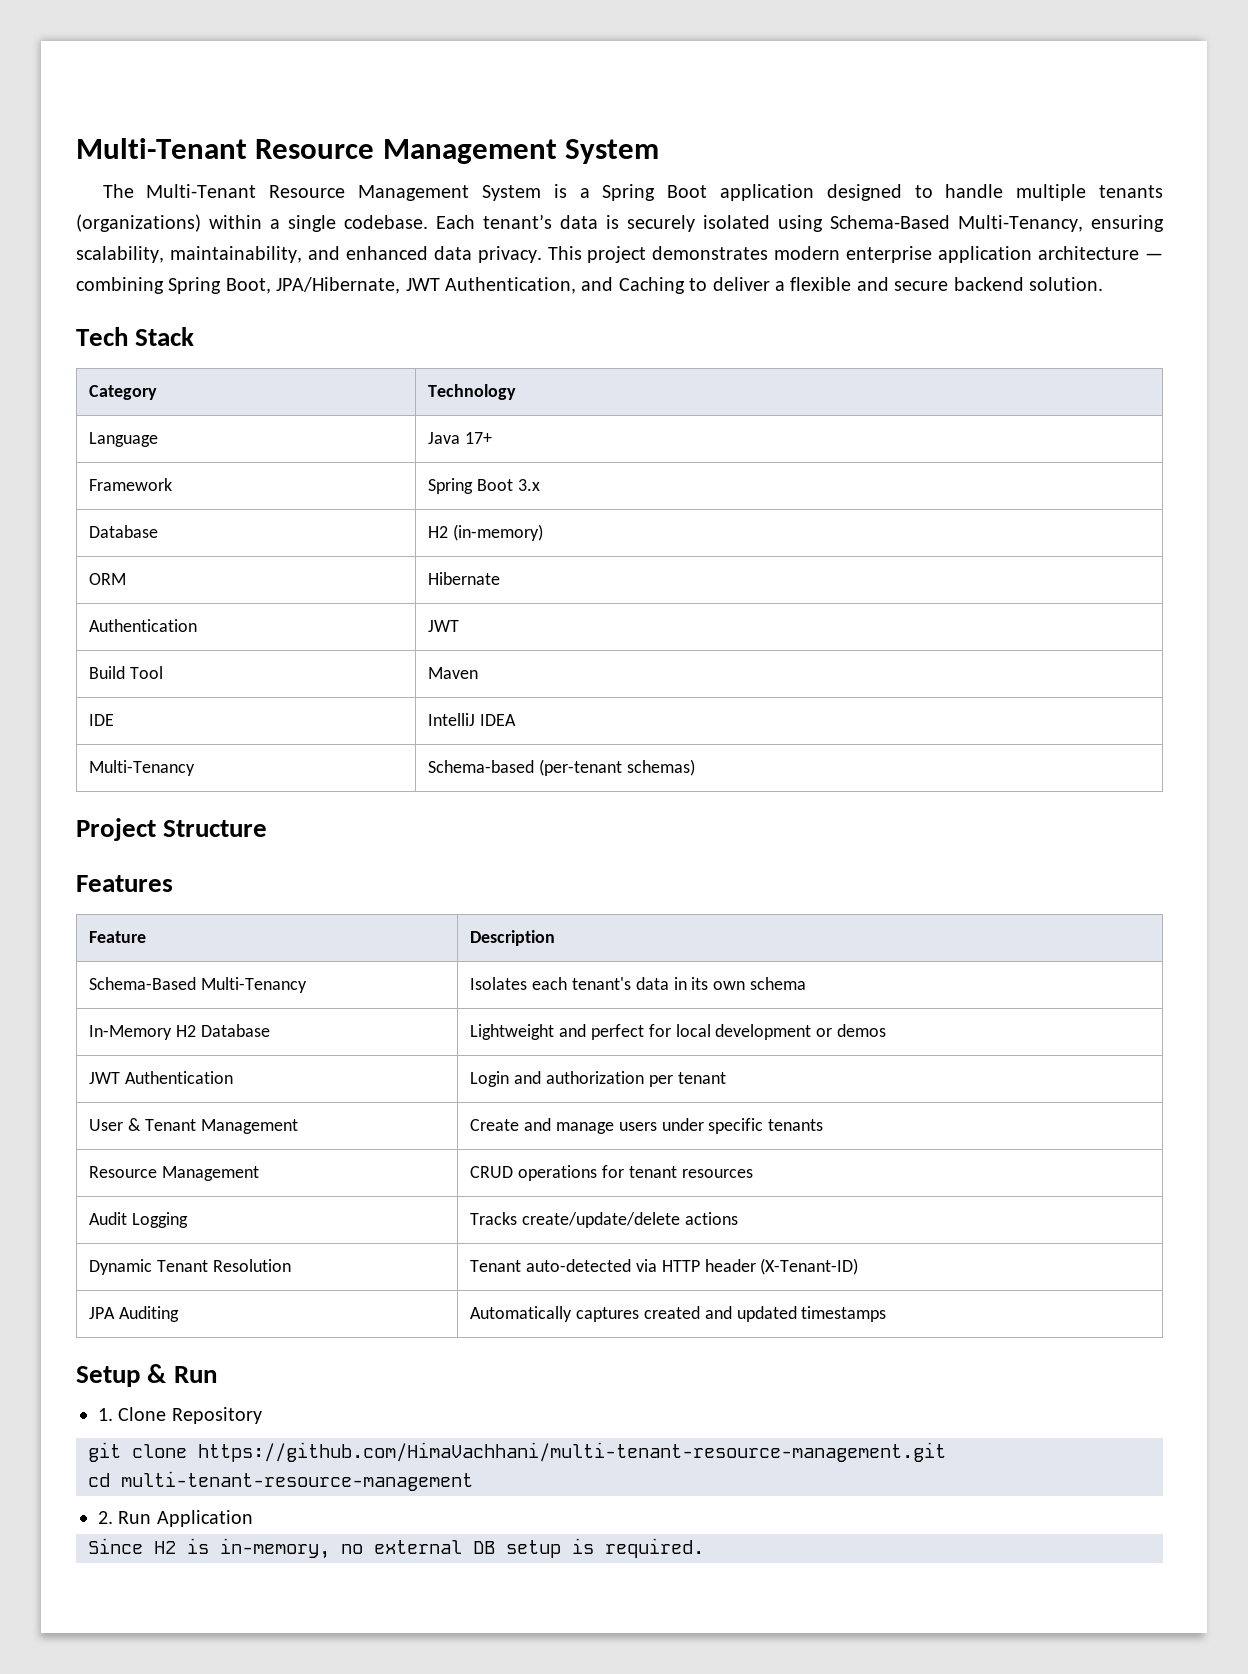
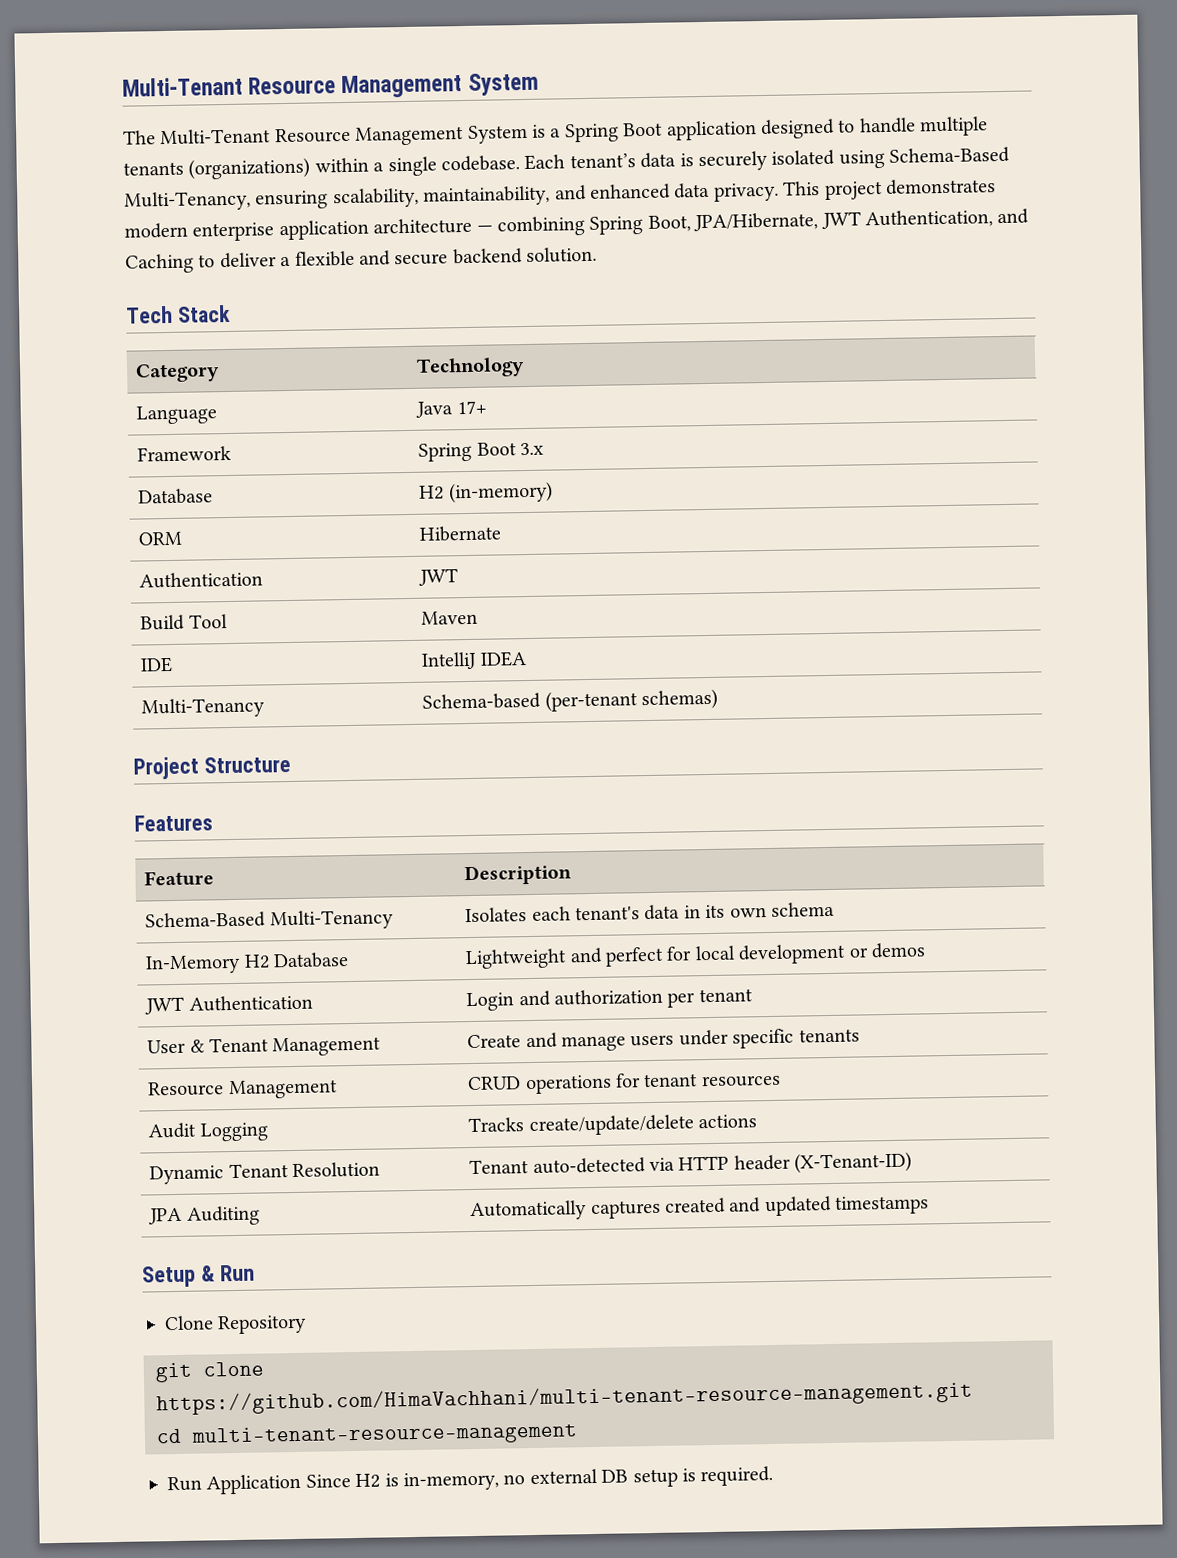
[98,1408,113,1421] 1. -> (255, 1273) none
[98,1511,113,1524] 2. -> (578, 1435) none
(253, 1518) // -> (302, 1484) none

